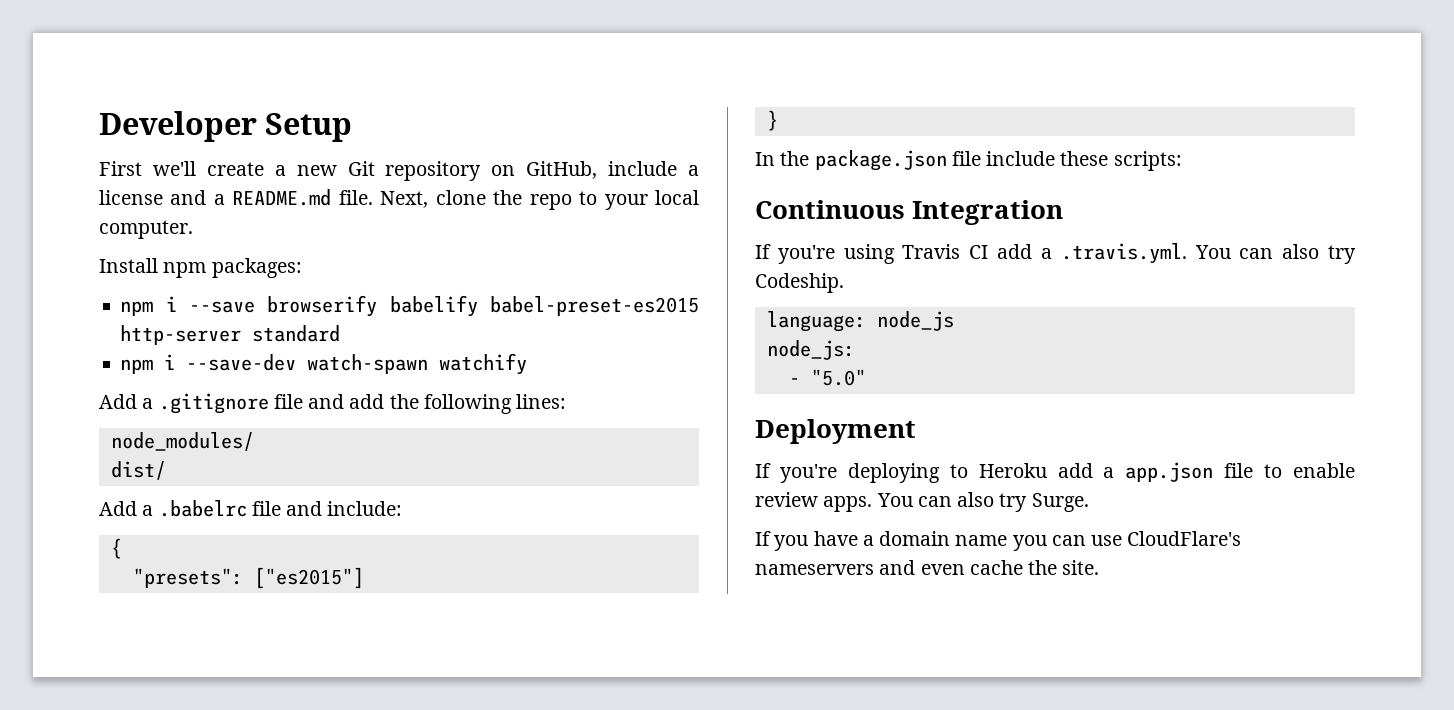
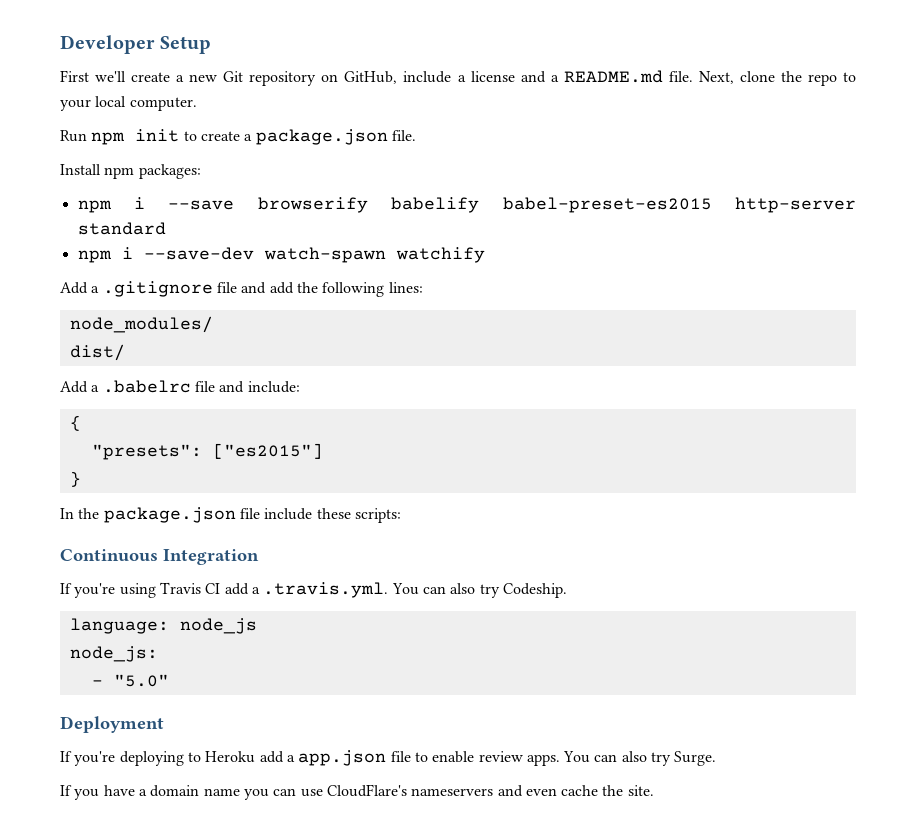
(193, 229) none -> [60,129,416,145] // Run npm init to create a package.json file.

